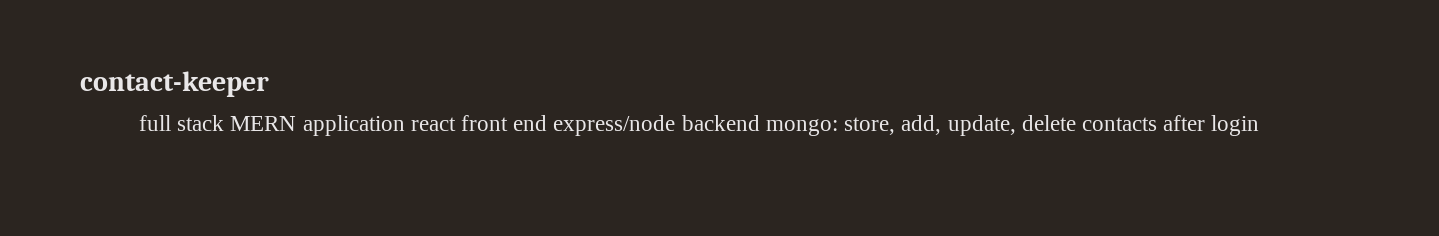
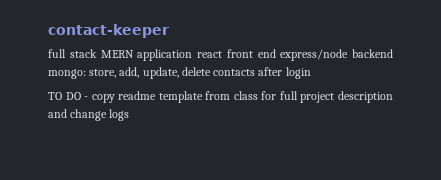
(1260, 125) none -> [48,91,393,103] [48,109,130,121] // TO DO - copy readme template from class for full project description and change logs

